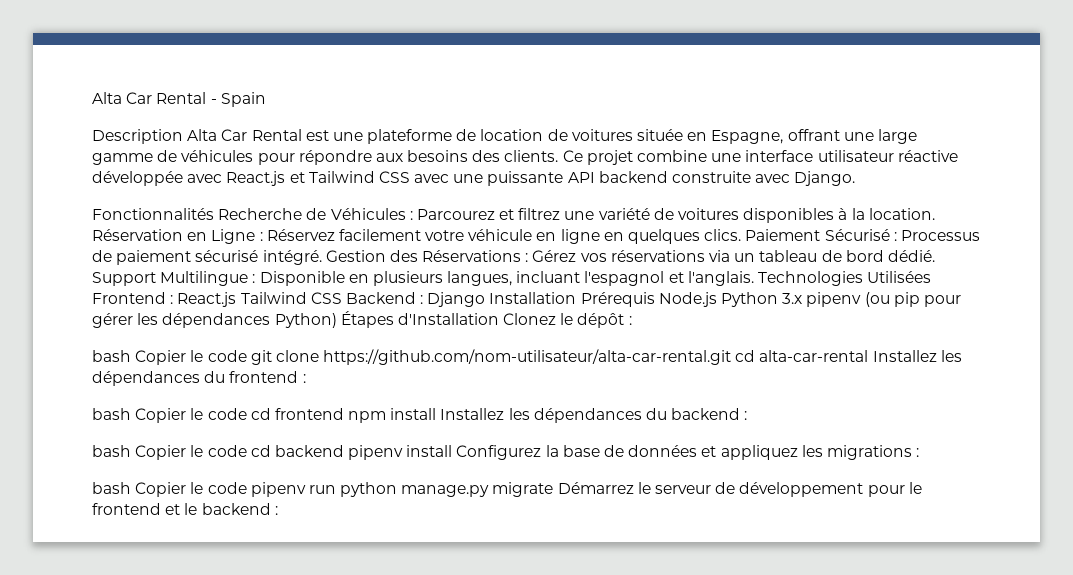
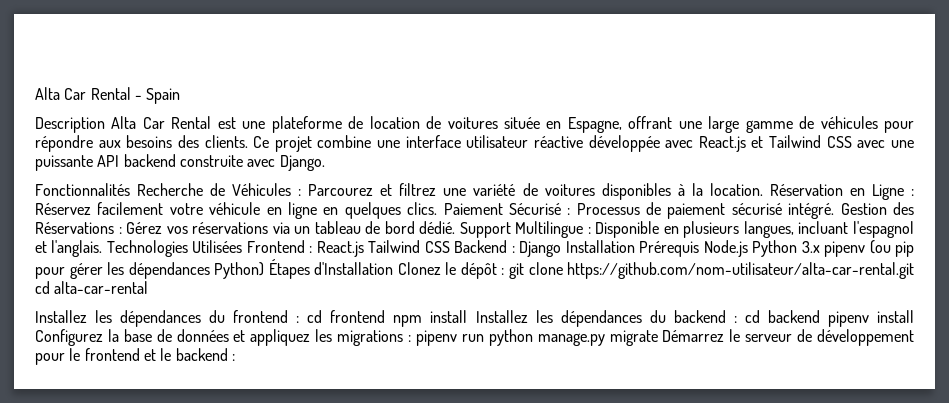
[92,350,247,365] // bash Copier le code -> (505, 271) none
(869, 356) none -> (149, 287) //
[92,408,247,423] // bash Copier le code -> (300, 319) none
[92,445,247,460] // bash Copier le code -> (737, 319) none
[92,482,247,497] // bash Copier le code -> (412, 338) none

